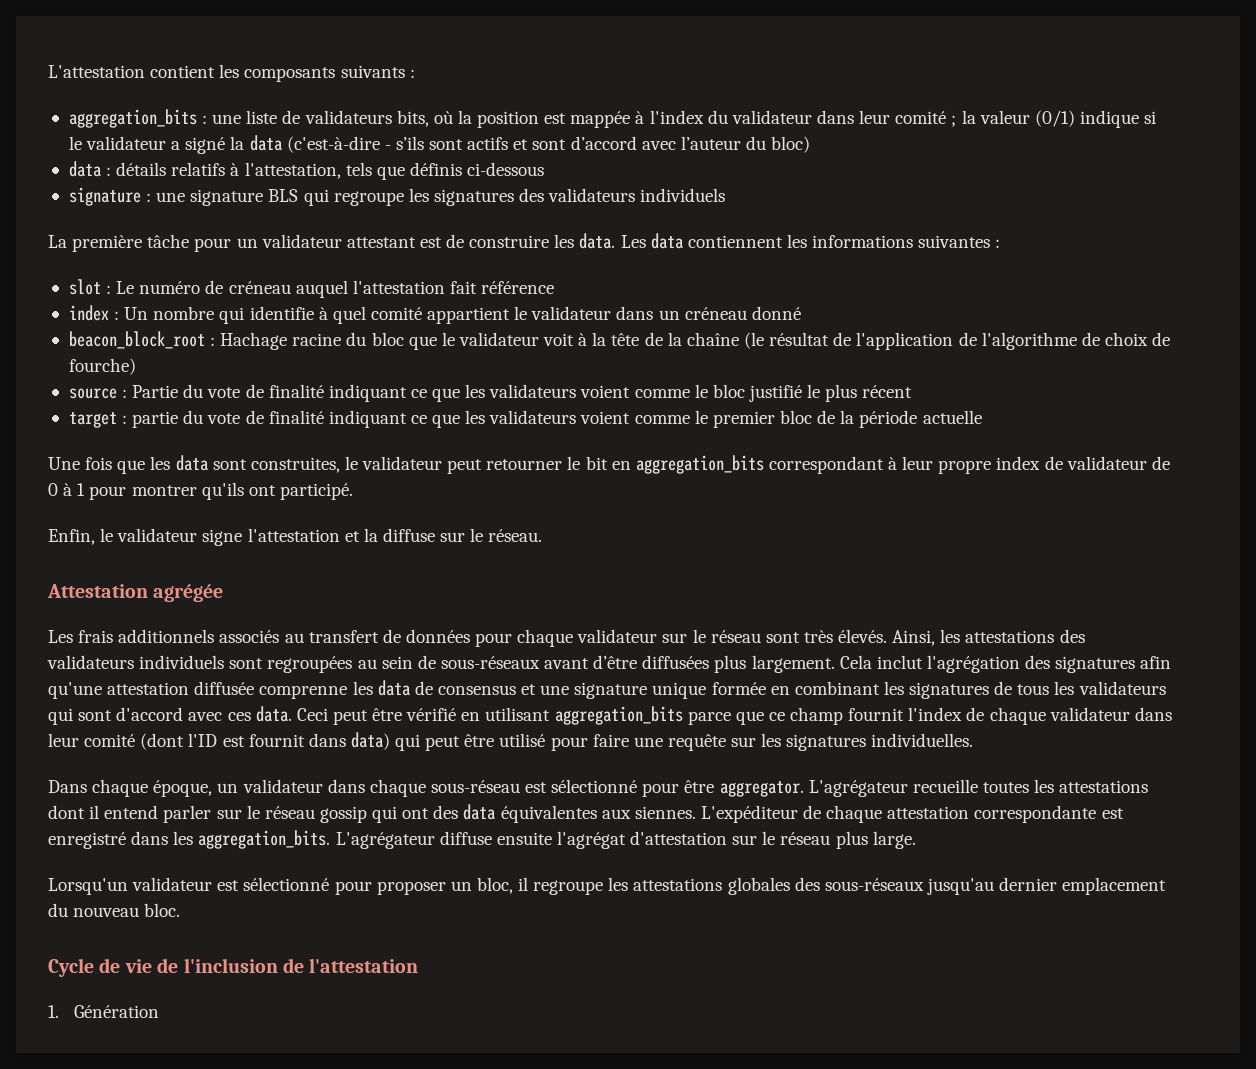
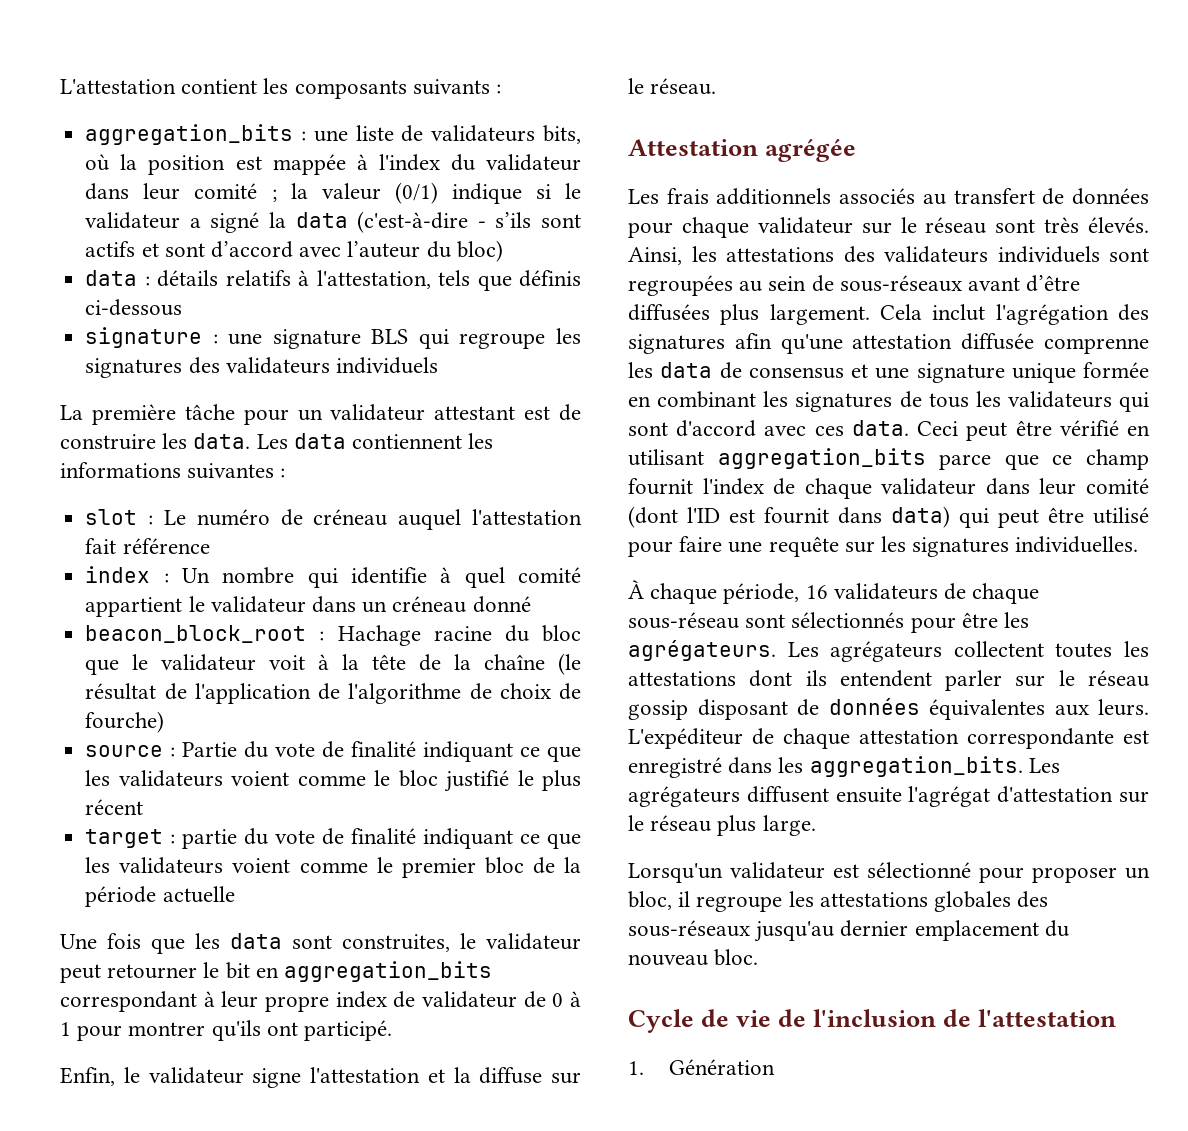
[48,779,978,797] Dans chaque époque, un validateur dans chaque sous-réseau est sélectionné pour être aggregator. L'agrégateur recueille -> [628,580,1040,604] [628,612,1030,633] [628,640,1044,662] À chaque période, 16 validateurs de chaque sous-réseau sont sélectionnés pour être les agrégateurs. Les agrégateurs collectent
[89,805,159,819] il entend -> [805,670,932,687] ils entendent
[372,804,496,823] qui ont des data -> [697,698,920,720] disposant de données
[634,806,696,819] siennes. -> [1098,699,1149,716] leurs.
[335,831,492,849] L'agrégateur diffuse -> [1028,758,1060,773] [628,786,829,807] Les agrégateurs diffusent

